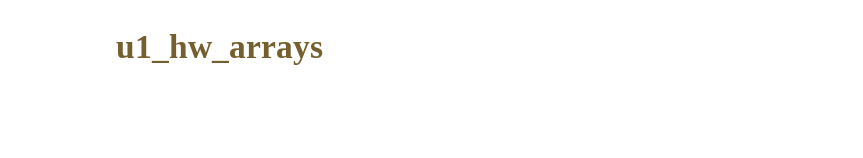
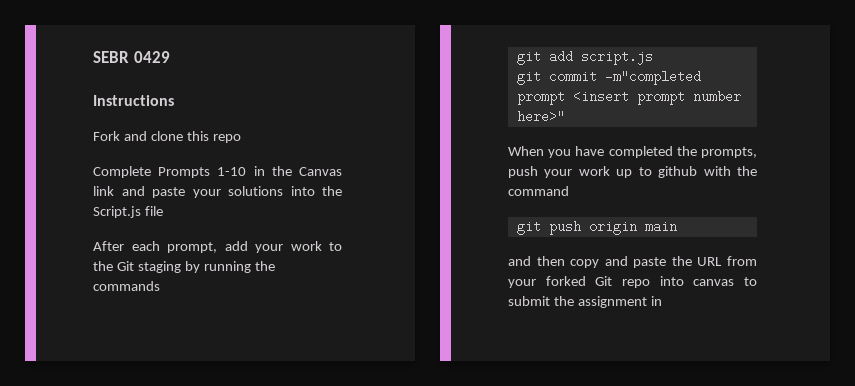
[116,34,323,65] u1_hw_arrays -> [93,51,170,63] [93,95,174,106] [93,131,241,143] [93,166,342,178] [93,186,342,198] [93,206,163,218] [93,241,342,253] [93,261,275,273] [93,281,160,291] [516,50,653,65] [516,70,701,85] [516,90,741,105] [516,110,565,123] [508,146,757,158] [508,166,757,178] [508,186,569,196] [516,220,677,235] [508,256,757,268] [508,276,757,288] [508,296,662,308] SEBR 0429 // Instructions // Fork and clone this repo // Complete Prompts 1-10 in the Canvas link and paste your solutions into the Script.js file // After each prompt, add your work to the Git staging by running the commands // git add script.js // git commit -m"completed prompt <insert prompt number here>" // When you have completed the prompts, push your work up to github with the command // git push origin main // and then copy and paste the URL from your forked Git repo into canvas to submit the assignment in

